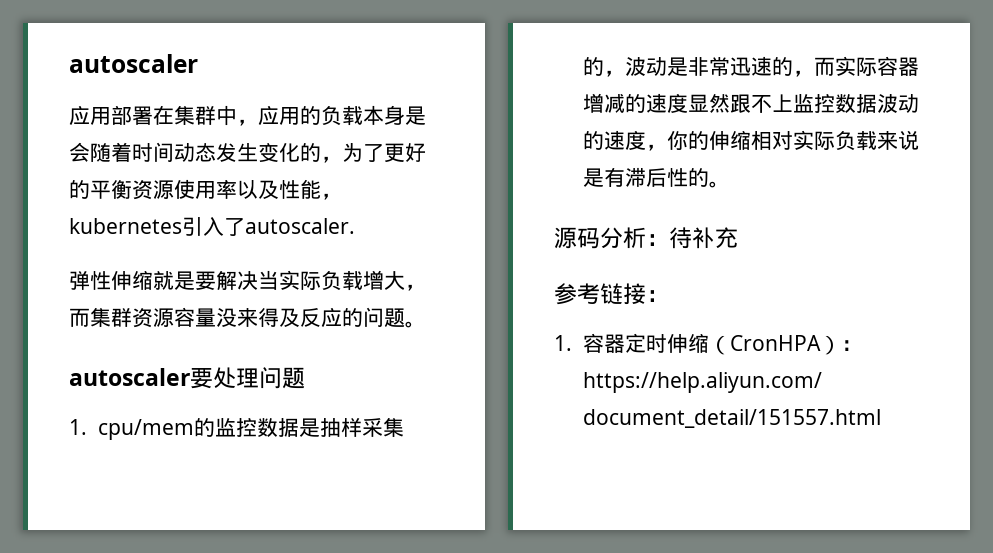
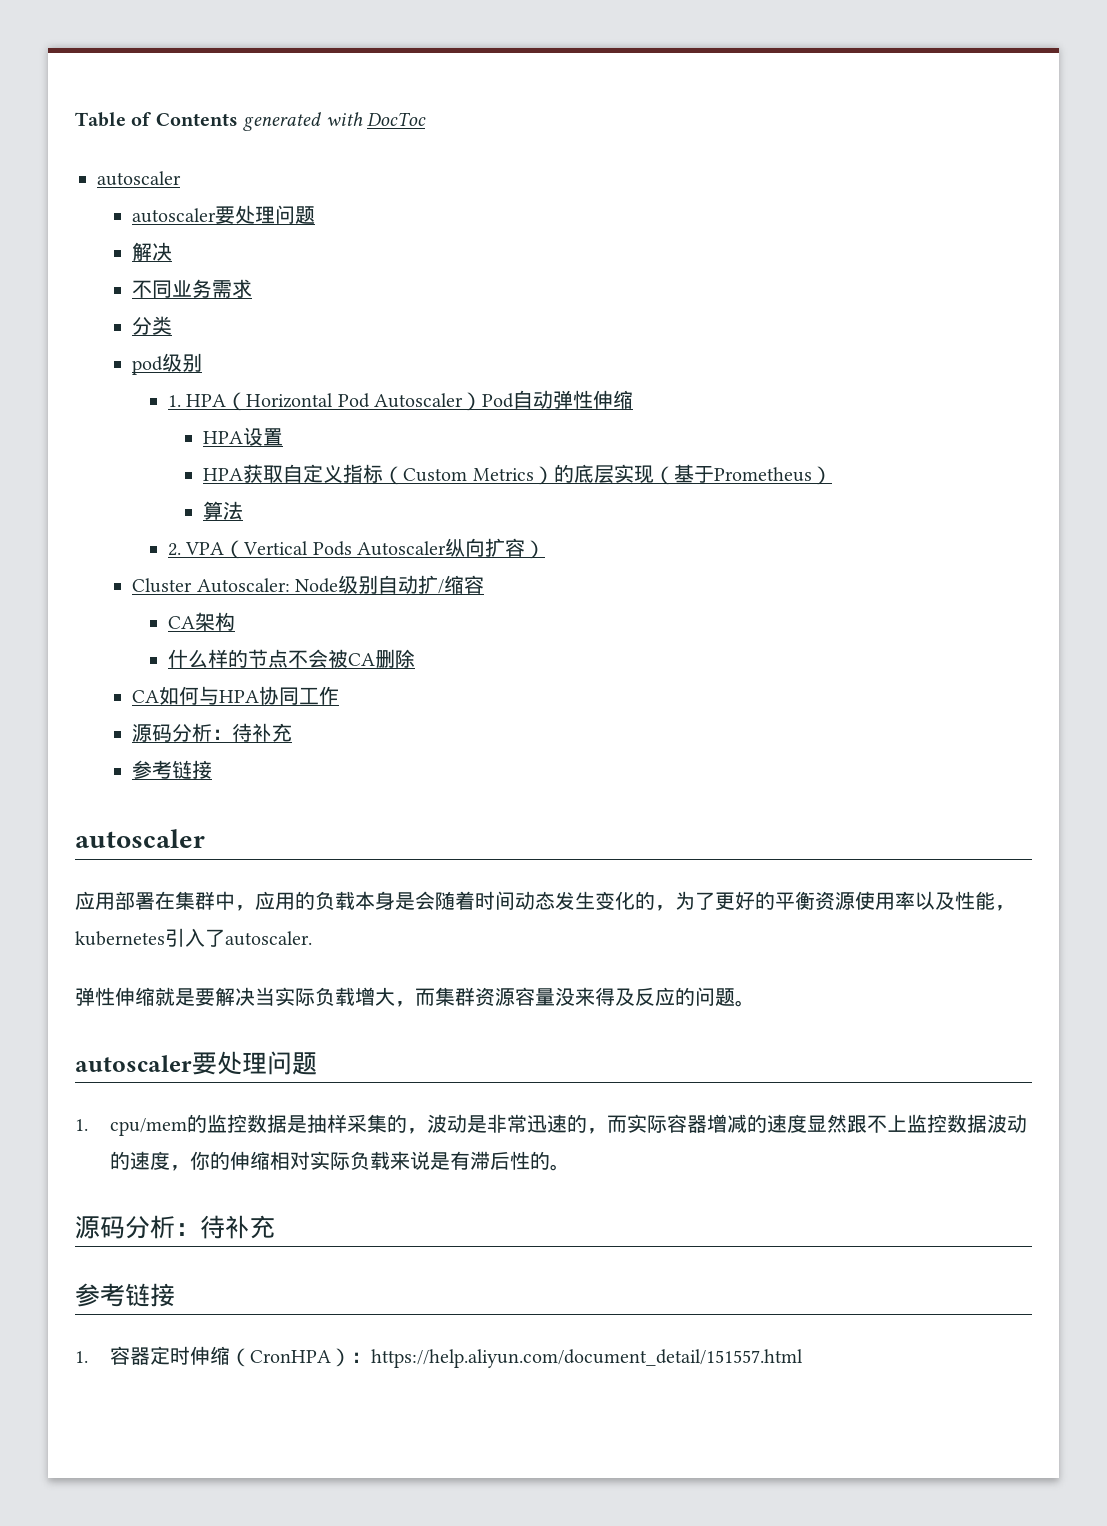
(69, 63) none -> [75,112,426,131] [97,171,181,186] [132,205,316,224] [132,242,173,261] [132,279,253,298] [132,316,173,335] [132,353,203,375] [167,390,634,411] [203,427,284,446] [203,464,832,485] [203,501,244,520] [167,538,546,559] [132,575,485,594] [167,612,235,631] [167,649,415,668] [132,686,340,705] [132,723,293,742] [132,760,213,779] Table of Contents generated with DocToc // autoscaler // autoscaler要处理问题 // 解决 // 不同业务需求 // 分类 // pod级别 // 1. HPA（Horizontal Pod Autoscaler）Pod自动弹性伸缩 // HPA设置 // HPA获取自定义指标（Custom Metrics）的底层实现（基于Prometheus） // 算法 // 2. VPA（Vertical Pods Autoscaler纵向扩容） // Cluster Autoscaler: Node级别自动扩/缩容 // CA架构 // 什么样的节点不会被CA删除 // CA如何与HPA协同工作 // 源码分析：待补充 // 参考链接 //
[646,290,669,302] ： -> (175, 1295) none

